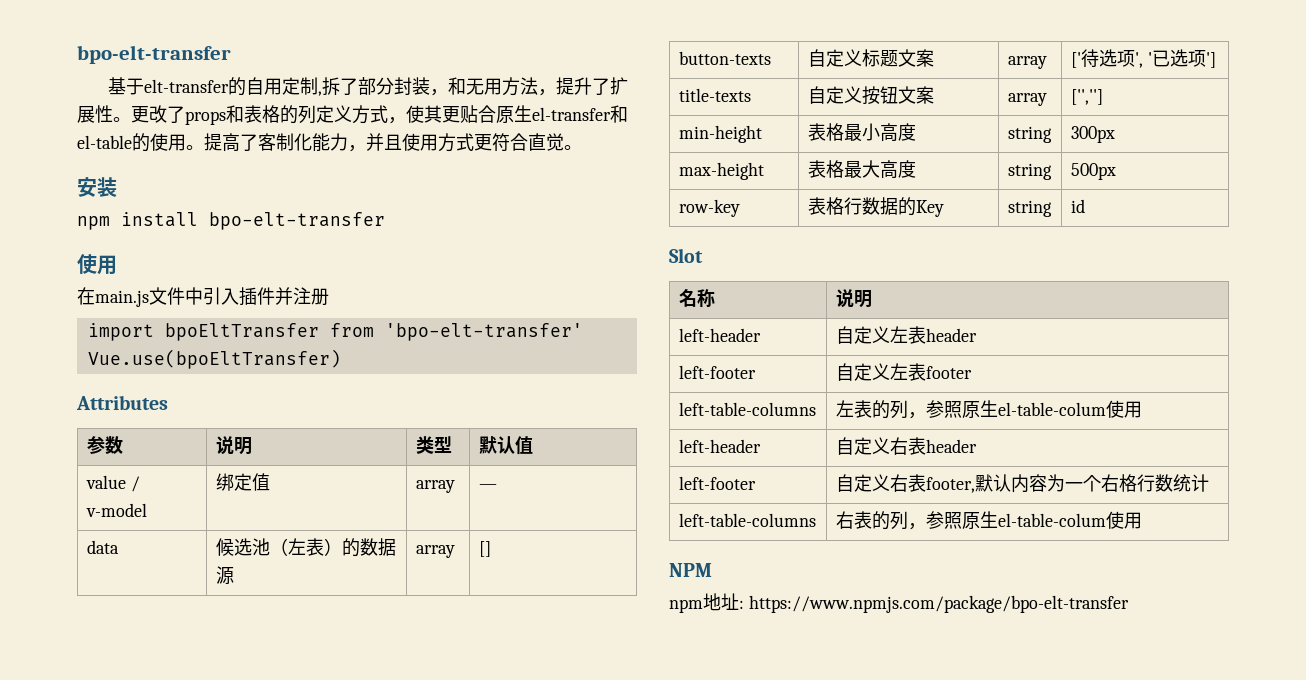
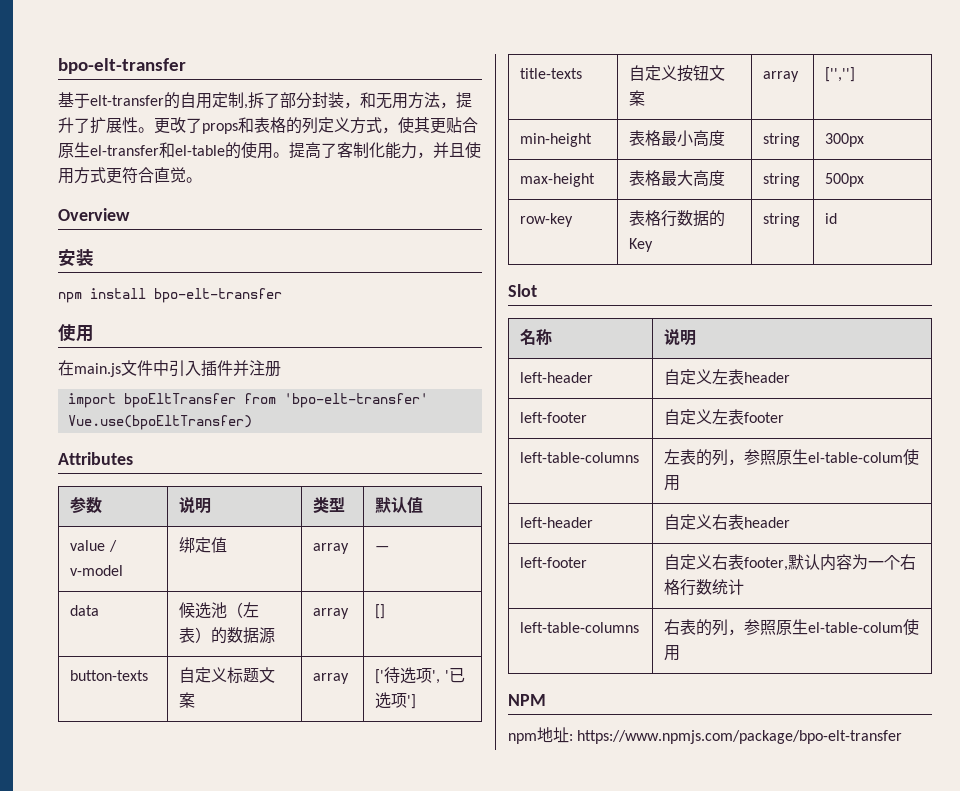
(582, 147) none -> [58,208,130,221] // Overview

